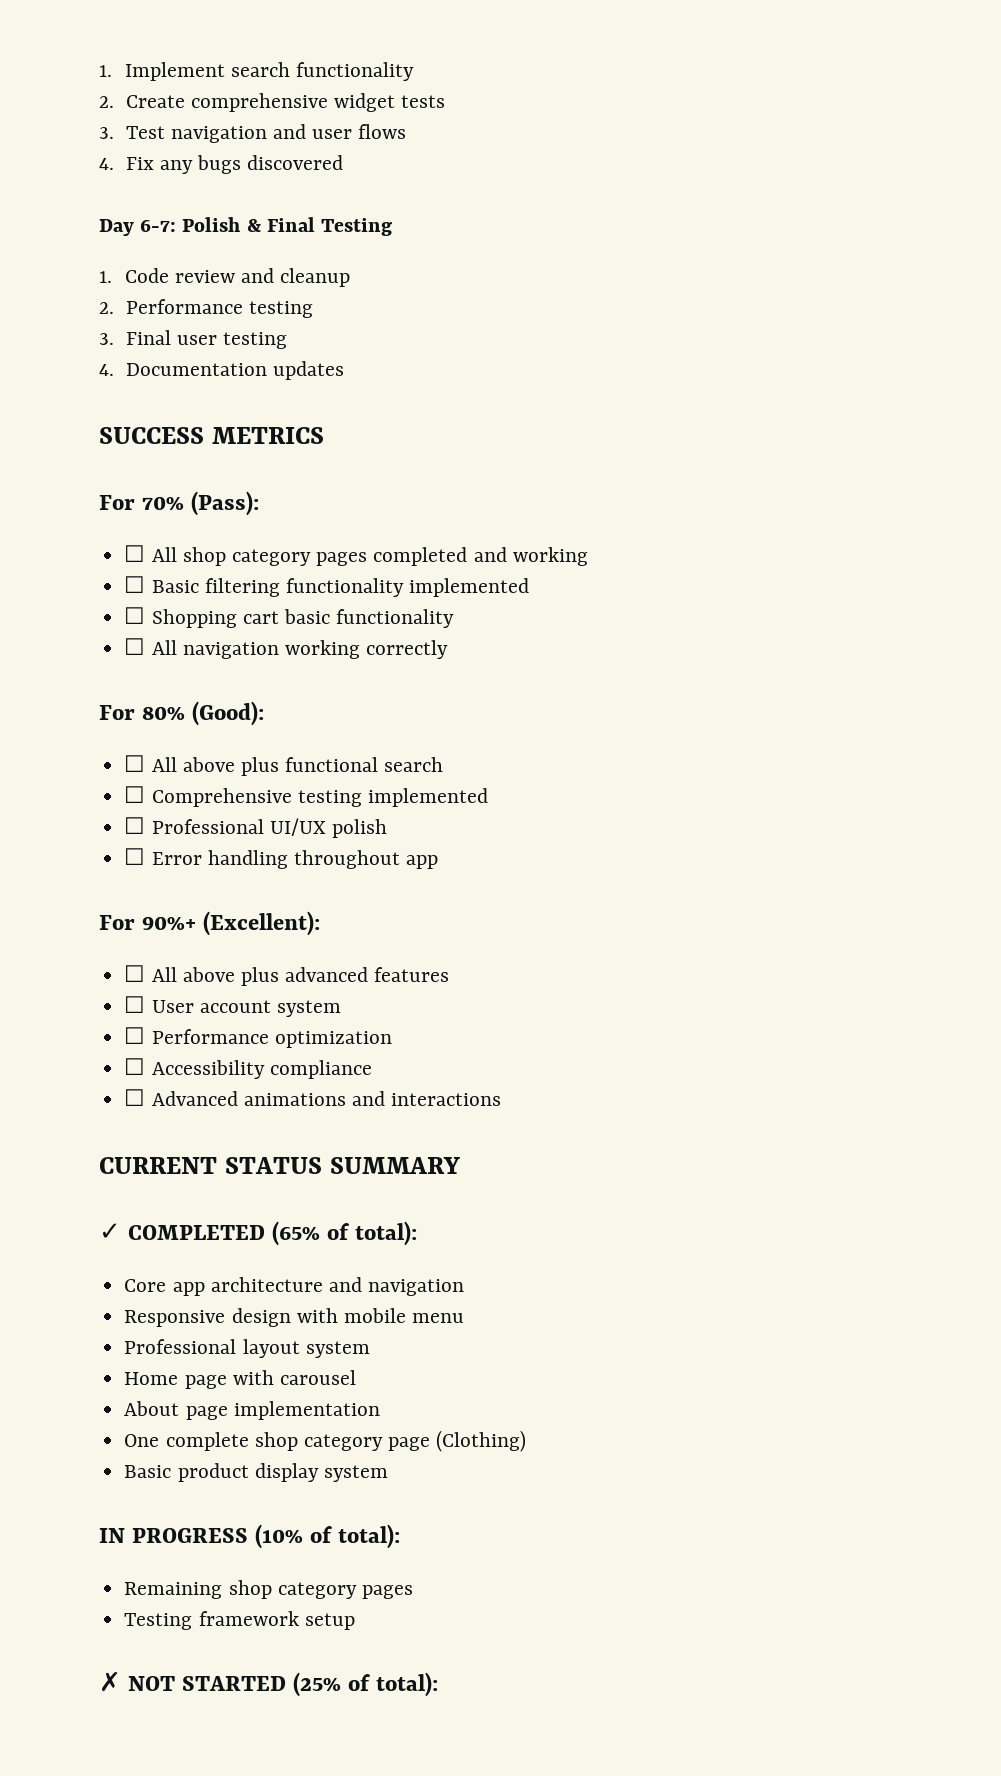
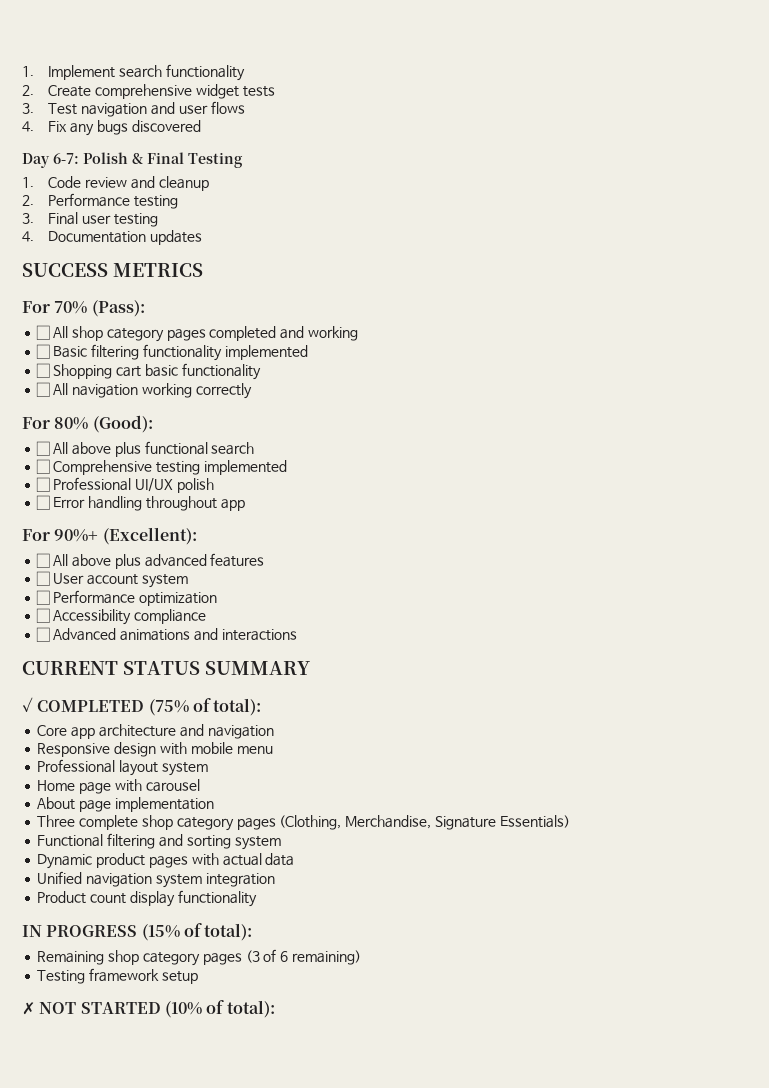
[272,1221,321,1246] (65% -> [148,699,189,716] (75%
[124,1434,160,1447] One -> [37,815,76,827] Three
[388,1430,527,1452] [124,1463,388,1482] page (Clothing) // Basic product display system -> [236,815,570,830] [37,833,281,850] [37,853,295,869] [37,871,275,888] [37,890,257,907] pages (Clothing, Merchandise, Signature Essentials) // Functional filtering and sorting system // Dynamic product pages with actual data // Unified navigation system integration // Product count display functionality
[255,1524,304,1549] (10% -> [141,924,180,941] (15%
(413, 1592) none -> [245,949,361,965] (3 of 6 remaining)
[293,1672,342,1697] (25% -> [164,1001,202,1018] (10%

